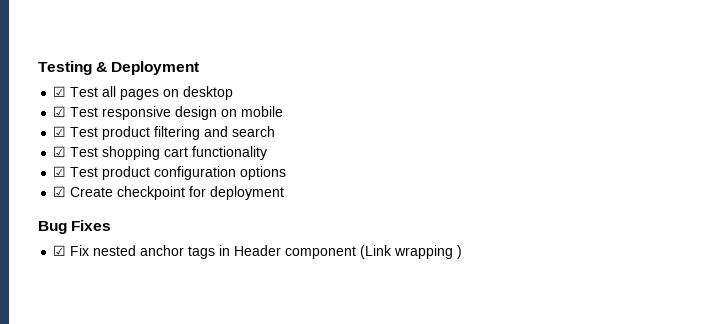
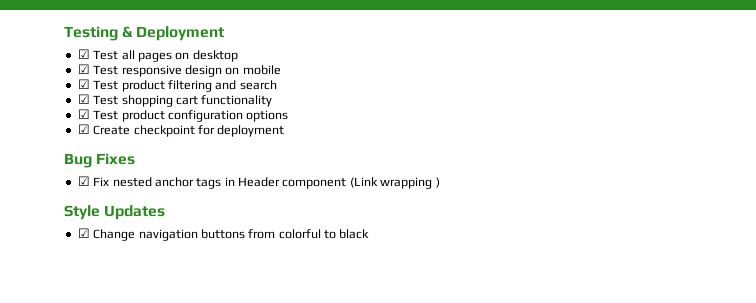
(463, 252) none -> [64,205,166,220] [77,228,370,241] // Style Updates // ☑ Change navigation buttons from colorful to black

